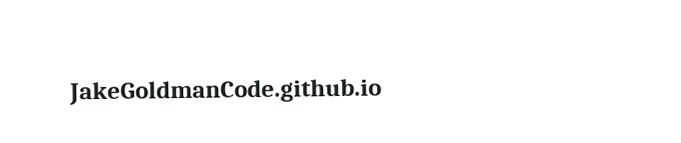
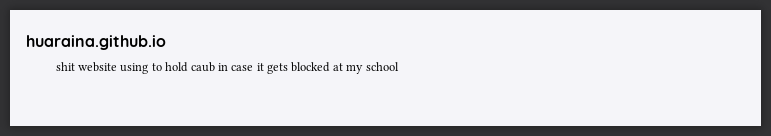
[69,78,382,106] JakeGoldmanCode.github.io -> [26,35,166,50] [55,62,399,74] huaraina.github.io // shit website using to hold caub in case it gets blocked at my school

